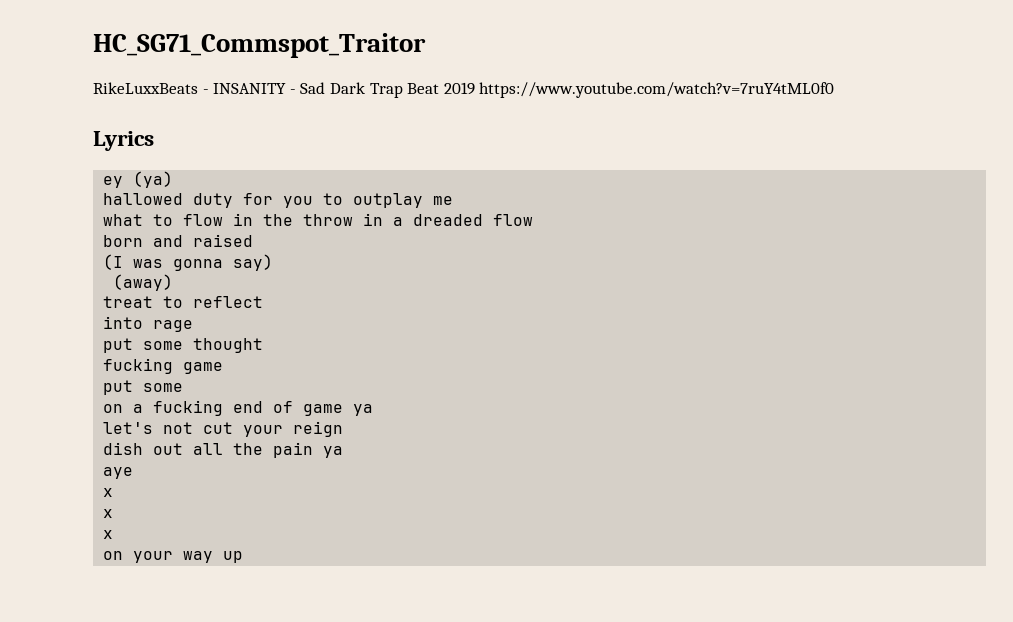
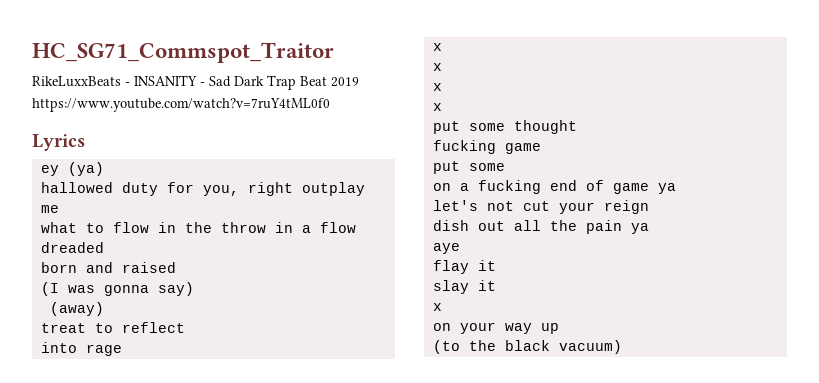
[283,193,344,208] you to -> [202,182,293,196] you, right
(404, 221) none -> [319,222,356,233] flow
[493,214,534,226] flow -> (104, 247) none
(194, 326) none -> [432,43,442,51] [432,63,442,71] [432,83,442,91] [432,103,442,111] // x // x // x // x
[103,488,114,497] [103,509,114,518] x // x -> [432,260,496,274] [432,280,496,294] flay it // slay it
(244, 557) none -> [432,340,622,354] // (to the black vacuum)

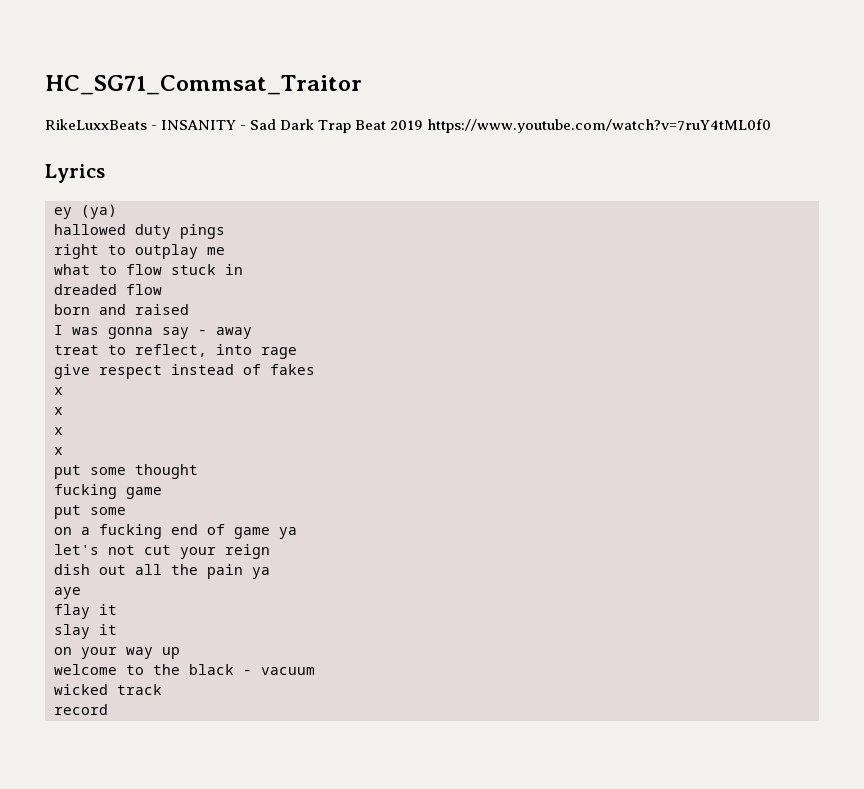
[32,42,334,63] HC_SG71_Commspot_Traitor -> [45,75,362,95] HC_SG71_Commsat_Traitor
[166,182,293,196] for you, right -> [180,224,225,239] [54,244,126,259] pings // right to
[157,222,356,233] [40,242,104,253] in the throw in a flow dreaded -> [171,264,243,275] [54,284,162,295] stuck in // dreaded flow
[40,282,59,296] (I -> [54,325,63,335] I
[157,282,194,296] [49,302,104,316] say) // (away) -> [162,327,252,339] say - away
[121,322,185,333] reflect // -> [135,344,207,357] reflect,
(122, 350) none -> [54,364,315,379] // give respect instead of fakes
[432,303,442,311] // x -> (117, 629) none
[432,340,622,354] (to the black vacuum) -> [54,664,315,675] [54,684,162,695] [54,704,108,715] welcome to the black - vacuum // wicked track // record

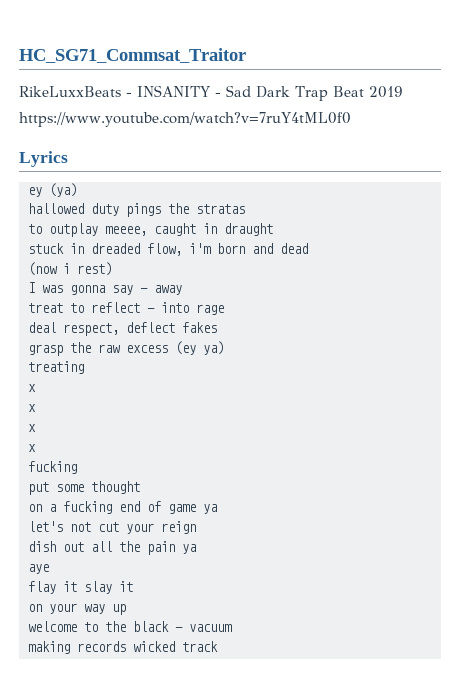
[54,244,225,259] [54,264,243,275] [54,284,162,295] [54,304,189,315] // right to outplay me // what to flow stuck in // dreaded flow // born and raised -> [168,203,245,214] [28,223,273,237] [28,243,308,256] [28,262,112,276] the stratas // to outplay meeee, caught in draught // stuck in dreaded flow, i'm born and dead // (now i rest)
[135,344,207,357] reflect, -> [91,302,155,313] reflect -
[54,364,315,379] give respect instead of fakes -> [28,322,217,336] [28,341,224,356] [28,361,84,374] deal respect, deflect fakes // grasp the raw excess (ey ya) // treating
(63, 451) none -> [28,461,77,474] // fucking
[54,484,162,499] [54,505,126,519] // fucking game // put some -> (140, 487) none
(117, 609) // -> (77, 586) none
(315, 671) none -> [28,641,126,654] making records
[54,704,108,715] // record -> (218, 646) none

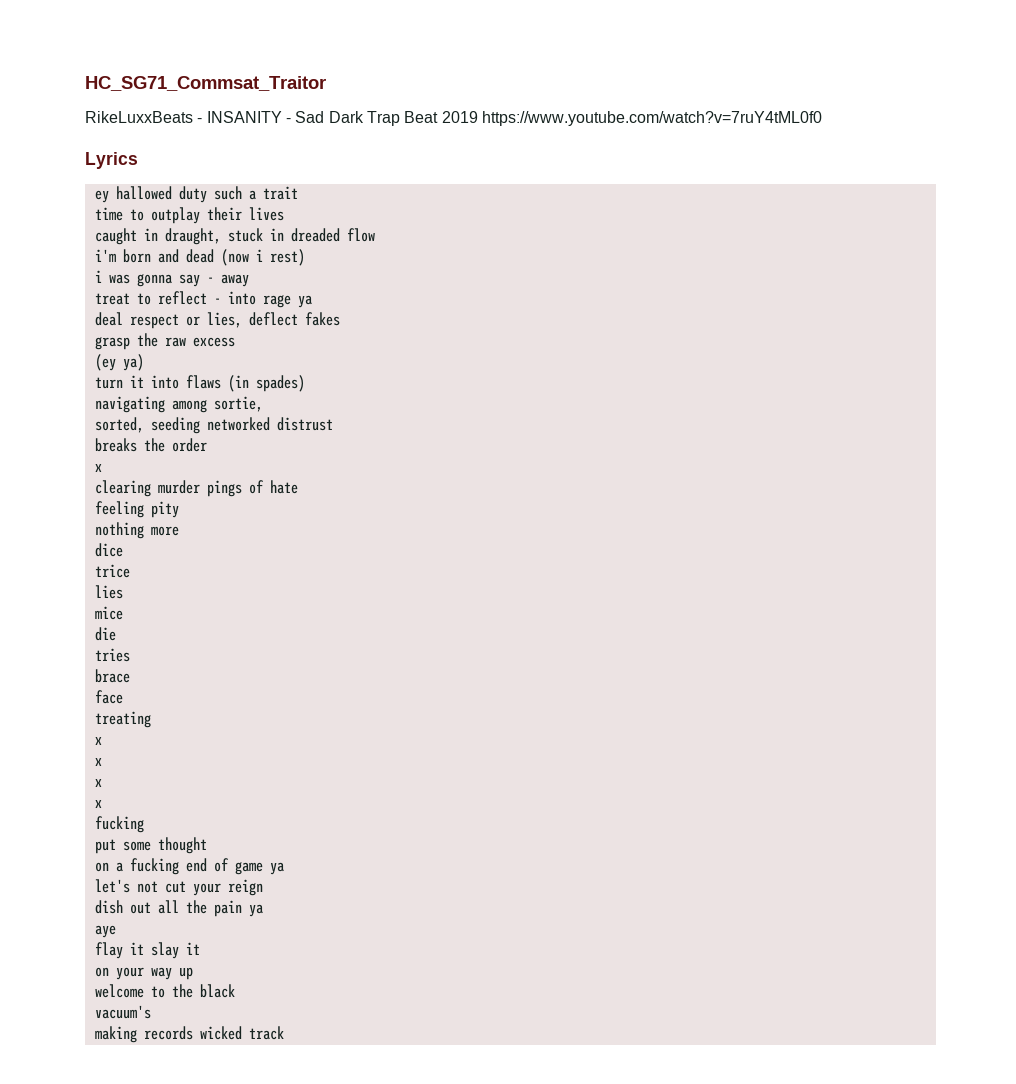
[49,183,77,197] (ya) // -> (109, 196) none
[126,203,245,217] [28,223,147,237] pings the stratas // to outplay meeee, -> [213,186,298,200] [94,207,284,224] such a trait // time to outplay their lives //
[224,223,273,236] draught // -> [164,228,221,245] draught,
[147,243,182,256] flow, -> [346,228,375,242] flow //
(308, 248) // -> (214, 256) none
[28,282,35,293] I -> [94,270,102,283] i
(224, 309) none -> [297,295,312,308] ya
[63,323,119,336] respect, -> [129,312,242,329] respect or lies,
(168, 349) none -> (235, 342) //
(224, 348) none -> [94,375,305,392] [94,396,263,413] [94,417,333,434] [94,438,207,452] [94,464,102,472] [94,480,298,497] [94,501,179,518] [94,522,179,539] [94,543,123,557] [94,564,130,578] [94,585,123,599] [94,606,123,620] [94,627,116,641] [94,648,130,662] [94,669,130,683] [94,690,123,704] // turn it into flaws (in spades) // navigating among sortie, // sorted, seeding networked distrust // breaks the order // x // clearing murder pings of hate // feeling pity // nothing more // dice // trice // lies // mice // die // tries // brace // face
[175,624,232,632] - vacuum -> [94,1005,151,1019] // vacuum's

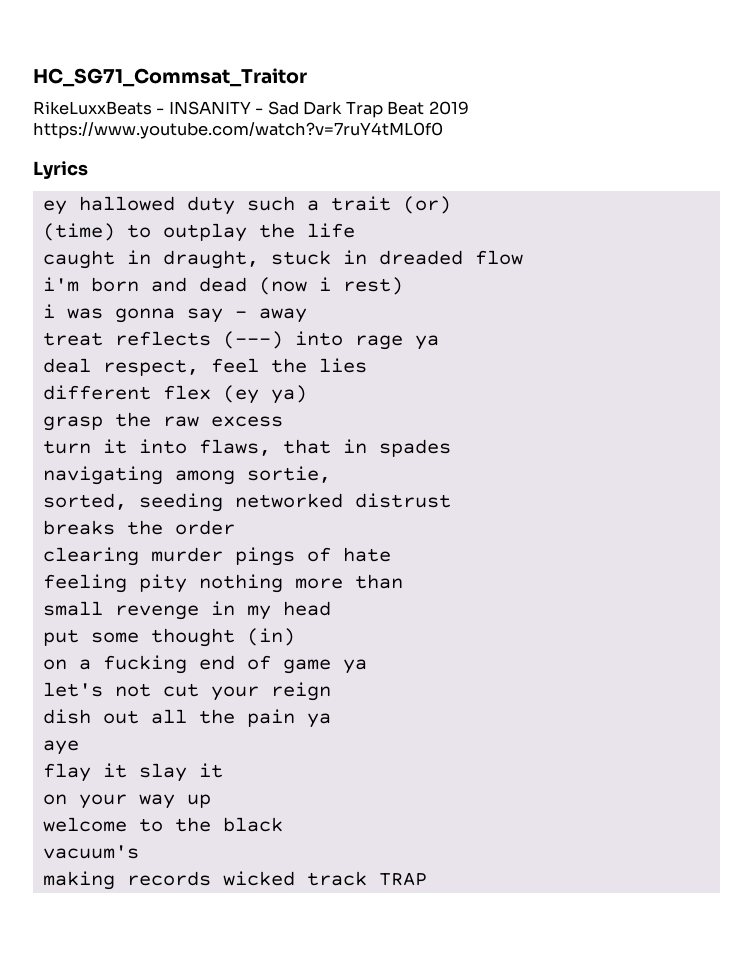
[94,207,284,224] // time to outplay their lives -> [402,196,451,214] [42,223,355,242] (or) // (time) to outplay the life
[136,291,221,305] to reflect - -> [114,331,283,349] reflects (---)
[129,312,340,329] respect or lies, deflect fakes -> [102,358,367,376] [42,385,307,404] respect, feel the lies // different flex (ey ya)
[94,354,144,371] // (ey ya) -> (283, 421) none
[185,375,305,392] flaws (in spades) -> [198,439,451,457] flaws, that in spades
[94,464,102,472] // x -> (235, 527) none
(179, 509) // -> (187, 583) none
[94,543,123,557] [94,564,130,578] [94,585,123,599] [94,606,123,620] [94,627,116,641] [94,648,130,662] [94,669,130,683] [94,690,123,704] [94,711,151,728] [94,737,102,745] [94,758,102,766] [94,779,102,787] [94,800,102,808] [94,816,144,833] // dice // trice // lies // mice // die // tries // brace // face // treating // x // x // x // x // fucking -> [354,574,403,589] [42,601,331,620] than // small revenge in my head
(207, 845) none -> [246,628,295,646] (in)
(284, 1033) none -> [378,872,427,886] TRAP

